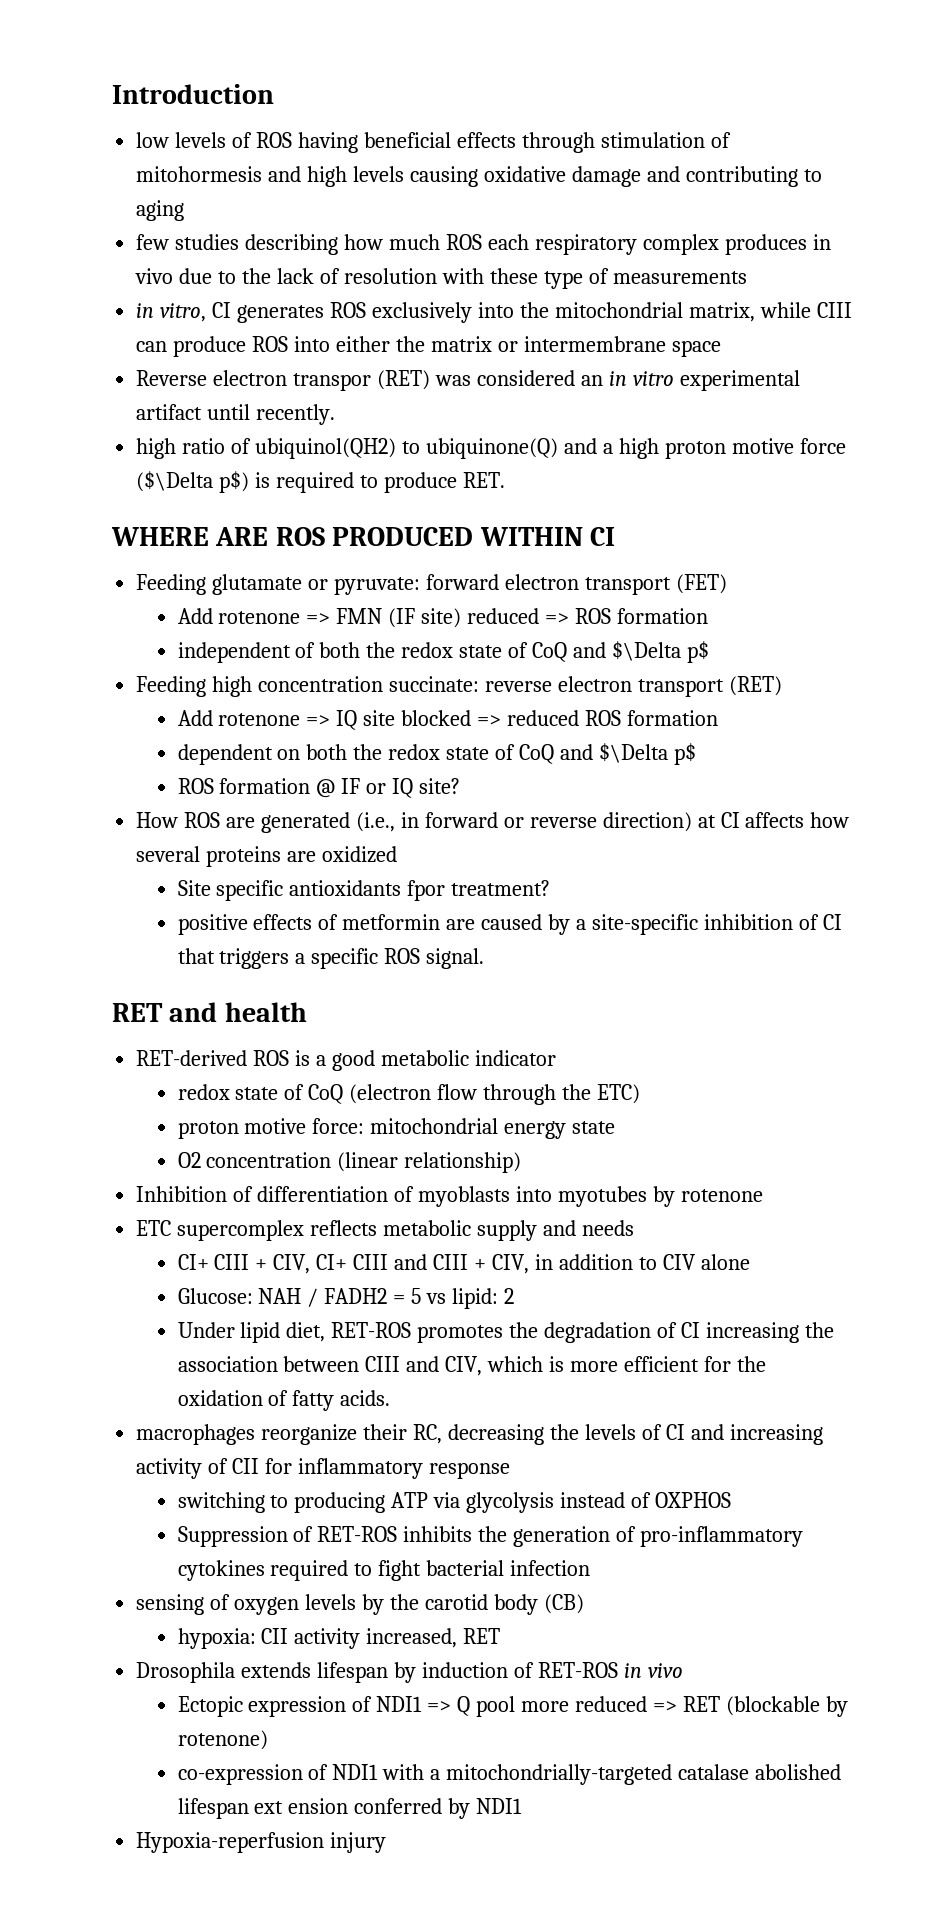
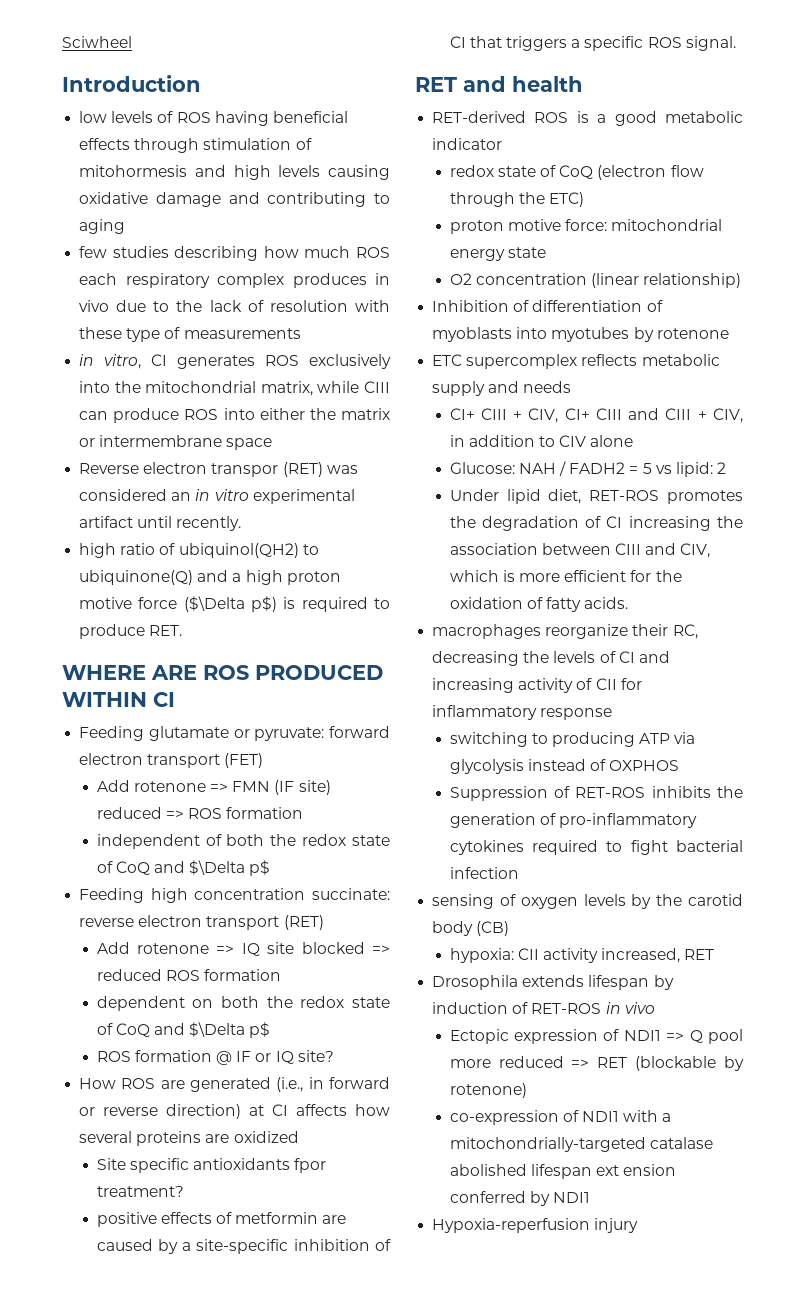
(112, 94) none -> [62,36,132,48] Sciwheel //

